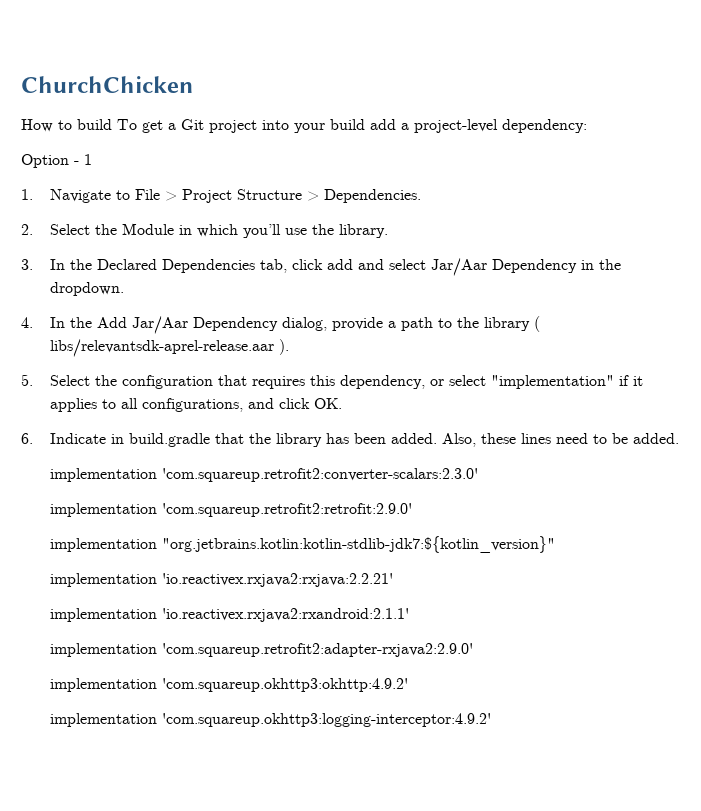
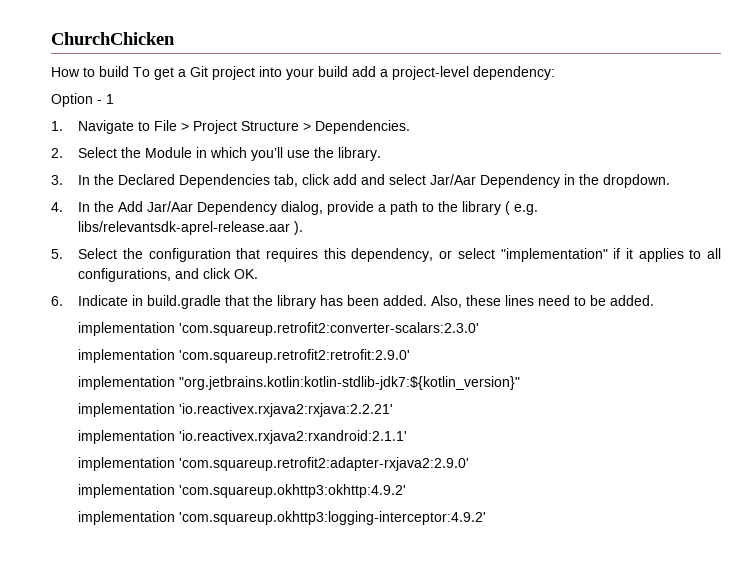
(541, 324) none -> [514,204,539,215] e.g.

